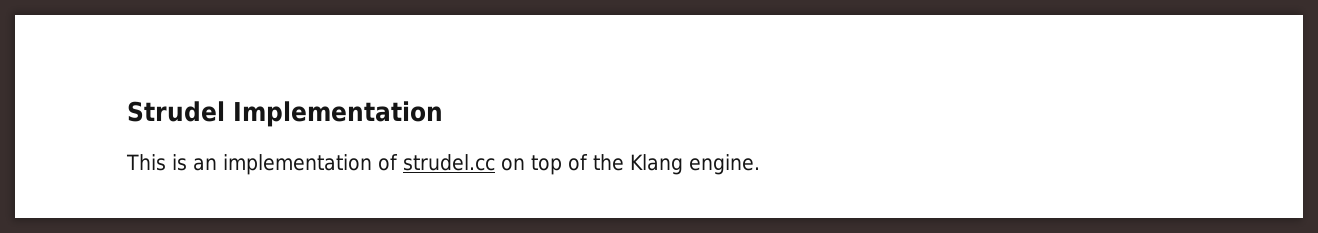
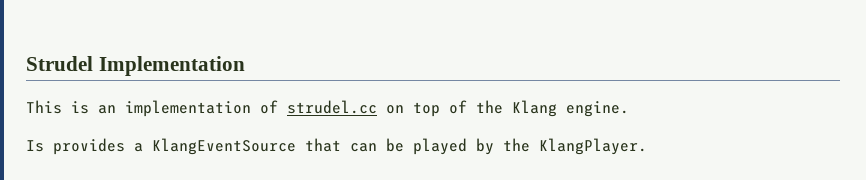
(760, 164) none -> [26,138,647,155] // Is provides a KlangEventSource that can be played by the KlangPlayer.

